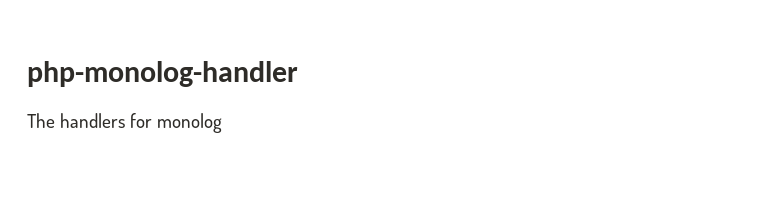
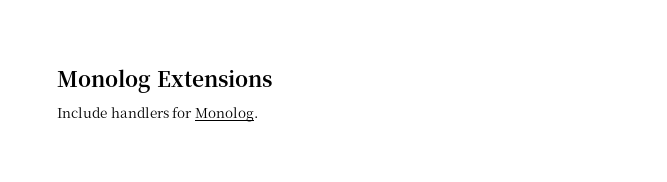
[27,61,298,87] [27,113,55,128] php-monolog-handler // The -> [57,69,272,93] [57,107,107,118] Monolog Extensions // Include
[157,113,223,133] monolog -> [194,107,258,122] Monolog.

